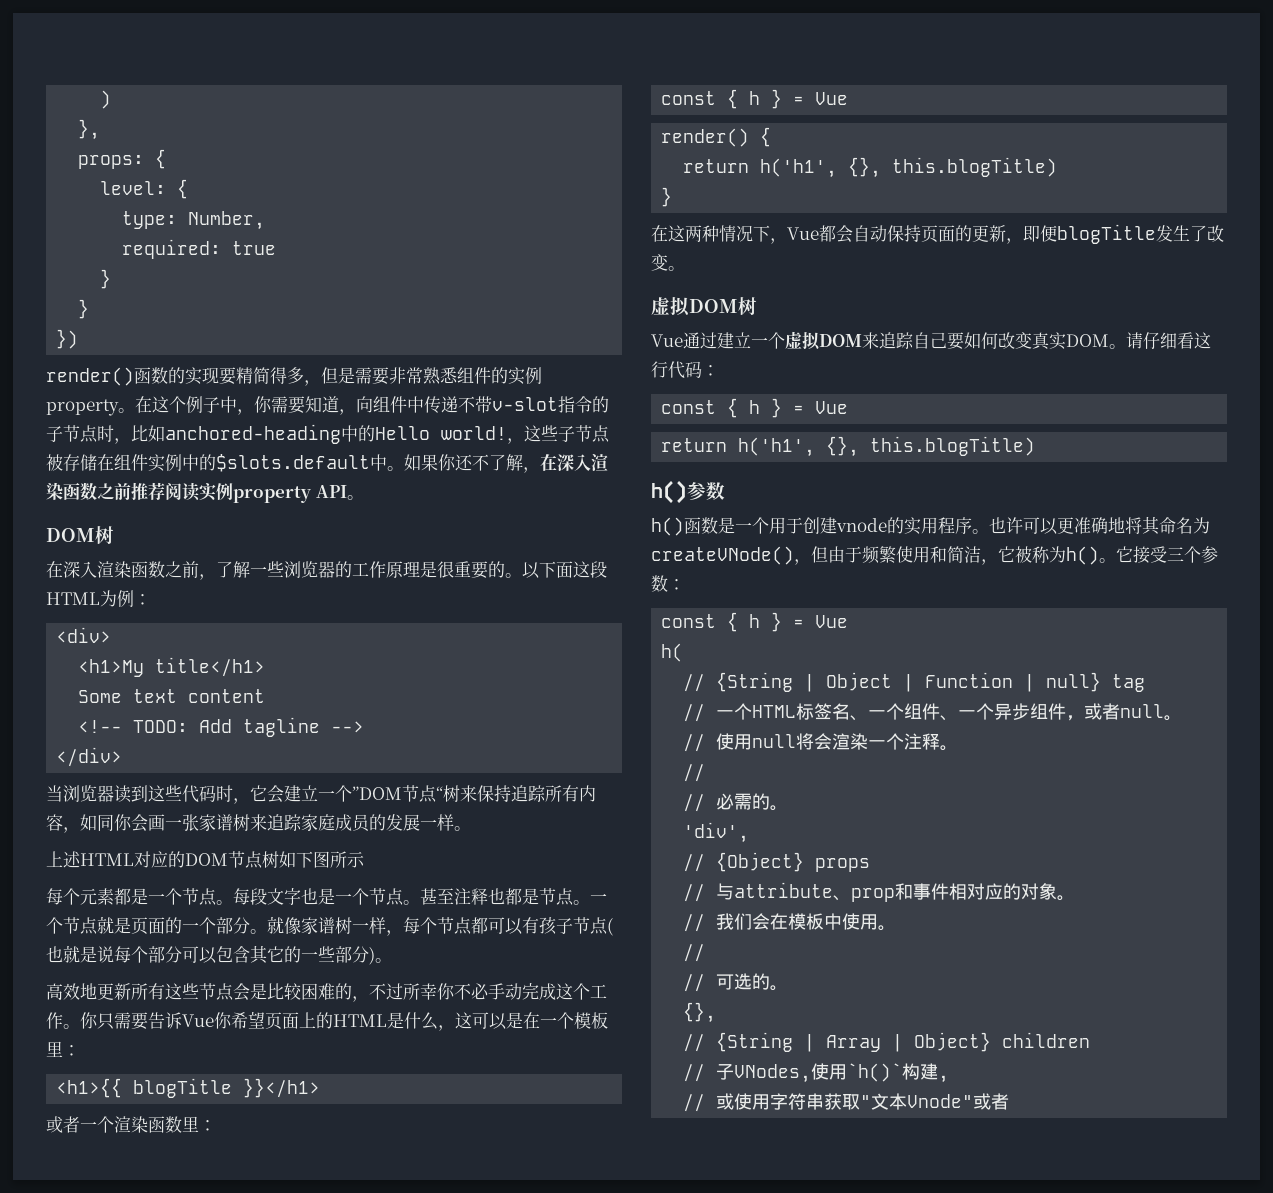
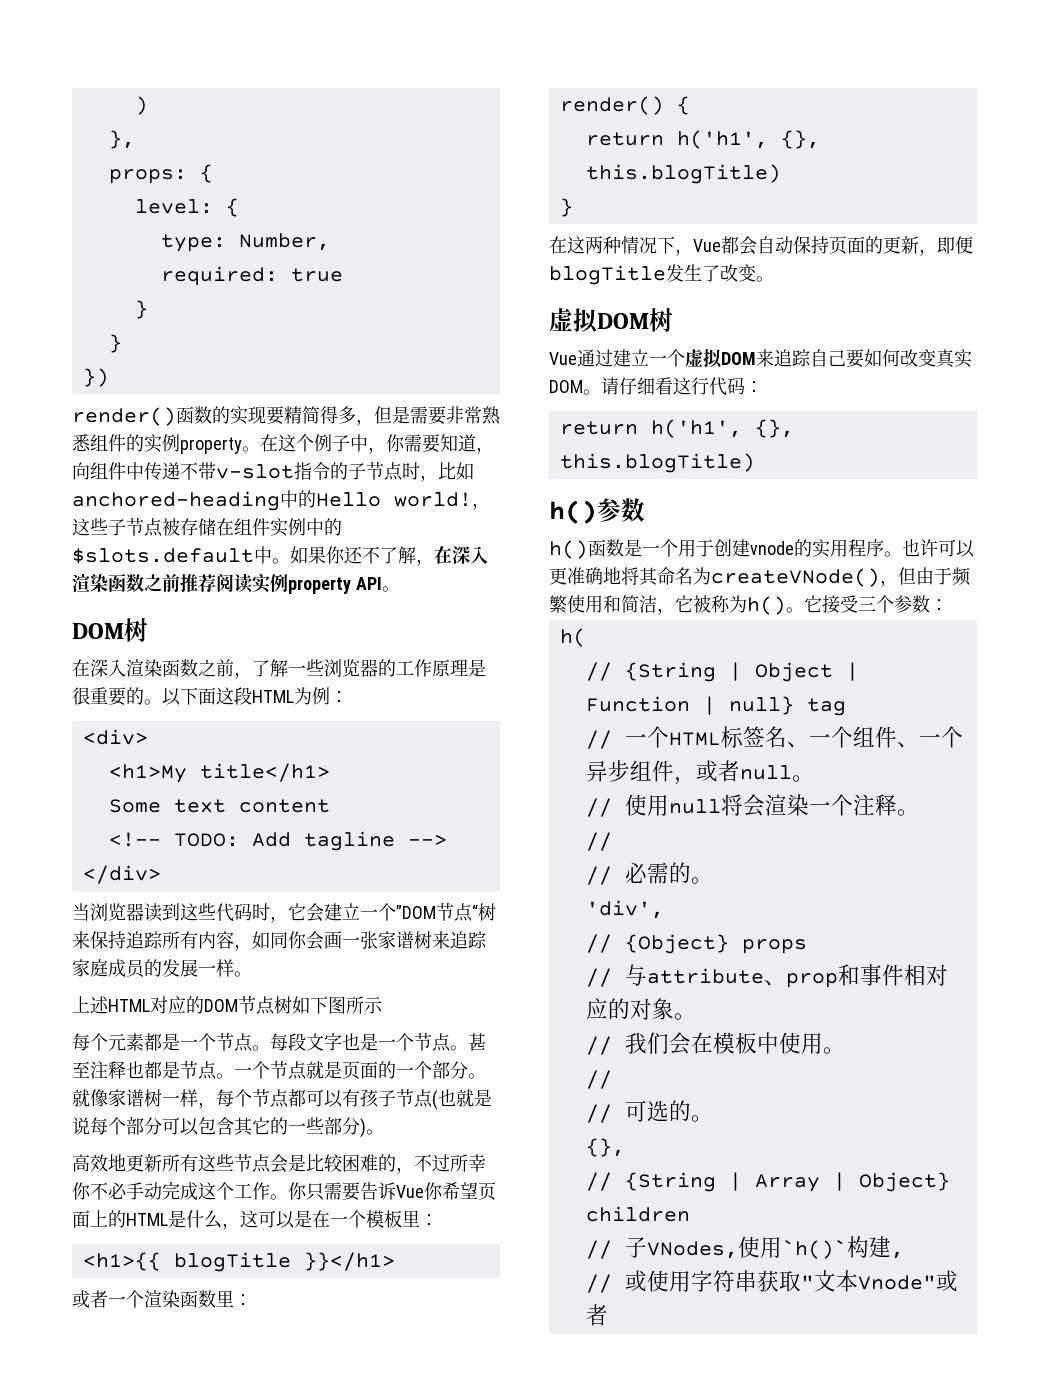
[661,89,849,109] // const { h } = Vue -> (252, 1300) none
[661,398,849,418] // const { h } = Vue -> (763, 387) none
[661,612,849,632] // const { h } = Vue -> (948, 605) none

